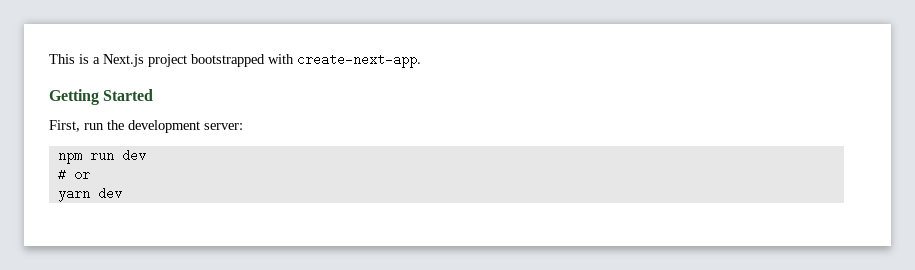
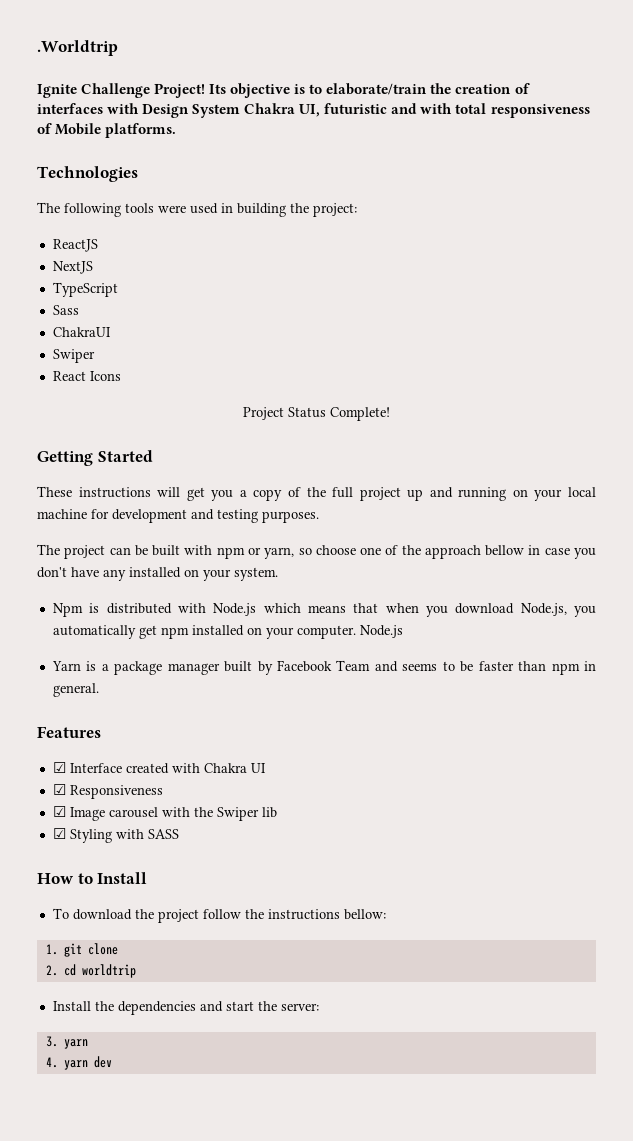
[49,53,421,68] [49,89,154,105] [49,120,243,133] [57,149,146,164] [57,168,90,181] This is a Next.js project bootstrapped with create-next-app. // Getting Started // First, run the development server: // npm run dev // # or // -> [37,40,118,56] [37,83,530,98] [37,103,590,118] [37,123,177,138] [37,166,138,182] [37,202,357,217] [52,239,98,252] [52,261,93,274] [52,282,118,297] [52,305,79,315] [52,327,111,337] [52,349,95,363] [52,371,121,381] [243,407,390,421] [37,450,153,466] [37,486,596,501] [37,509,319,523] [37,544,596,559] [37,567,278,581] [52,603,596,617] [52,625,403,639] [51,660,596,675] [52,683,99,697] [37,726,101,738] [52,762,266,774] [52,784,163,799] [52,806,277,821] [52,828,179,843] [37,872,148,884] [52,908,386,923] [45,943,118,957] [45,964,136,978] [52,1001,319,1015] [45,1036,88,1049] [45,1057,58,1068] .Worldtrip // Ignite Challenge Project! Its objective is to elaborate/train the creation of interfaces with Design System Chakra UI, futuristic and with total responsiveness of Mobile platforms. // Technologies // The following tools were used in building the project: // ReactJS // NextJS // TypeScript // Sass // ChakraUI // Swiper // React Icons // Project Status Complete! // Getting Started // These instructions will get you a copy of the full project up and running on your local machine for development and testing purposes. // The project can be built with npm or yarn, so choose one of the approach bellow in case you don't have any installed on your system. // Npm is distributed with Node.js which means that when you download Node.js, you automatically get npm installed on your computer. Node.js // Yarn is a package manager built by Facebook Team and seems to be faster than npm in general. // Features // ☑ Interface created with Chakra UI // ☑ Responsiveness // ☑ Image carousel with the Swiper lib // ☑ Styling with SASS // How to Install // To download the project follow the instructions bellow: // 1. git clone // 2. cd worldtrip // Install the dependencies and start the server: // 3. yarn // 4.

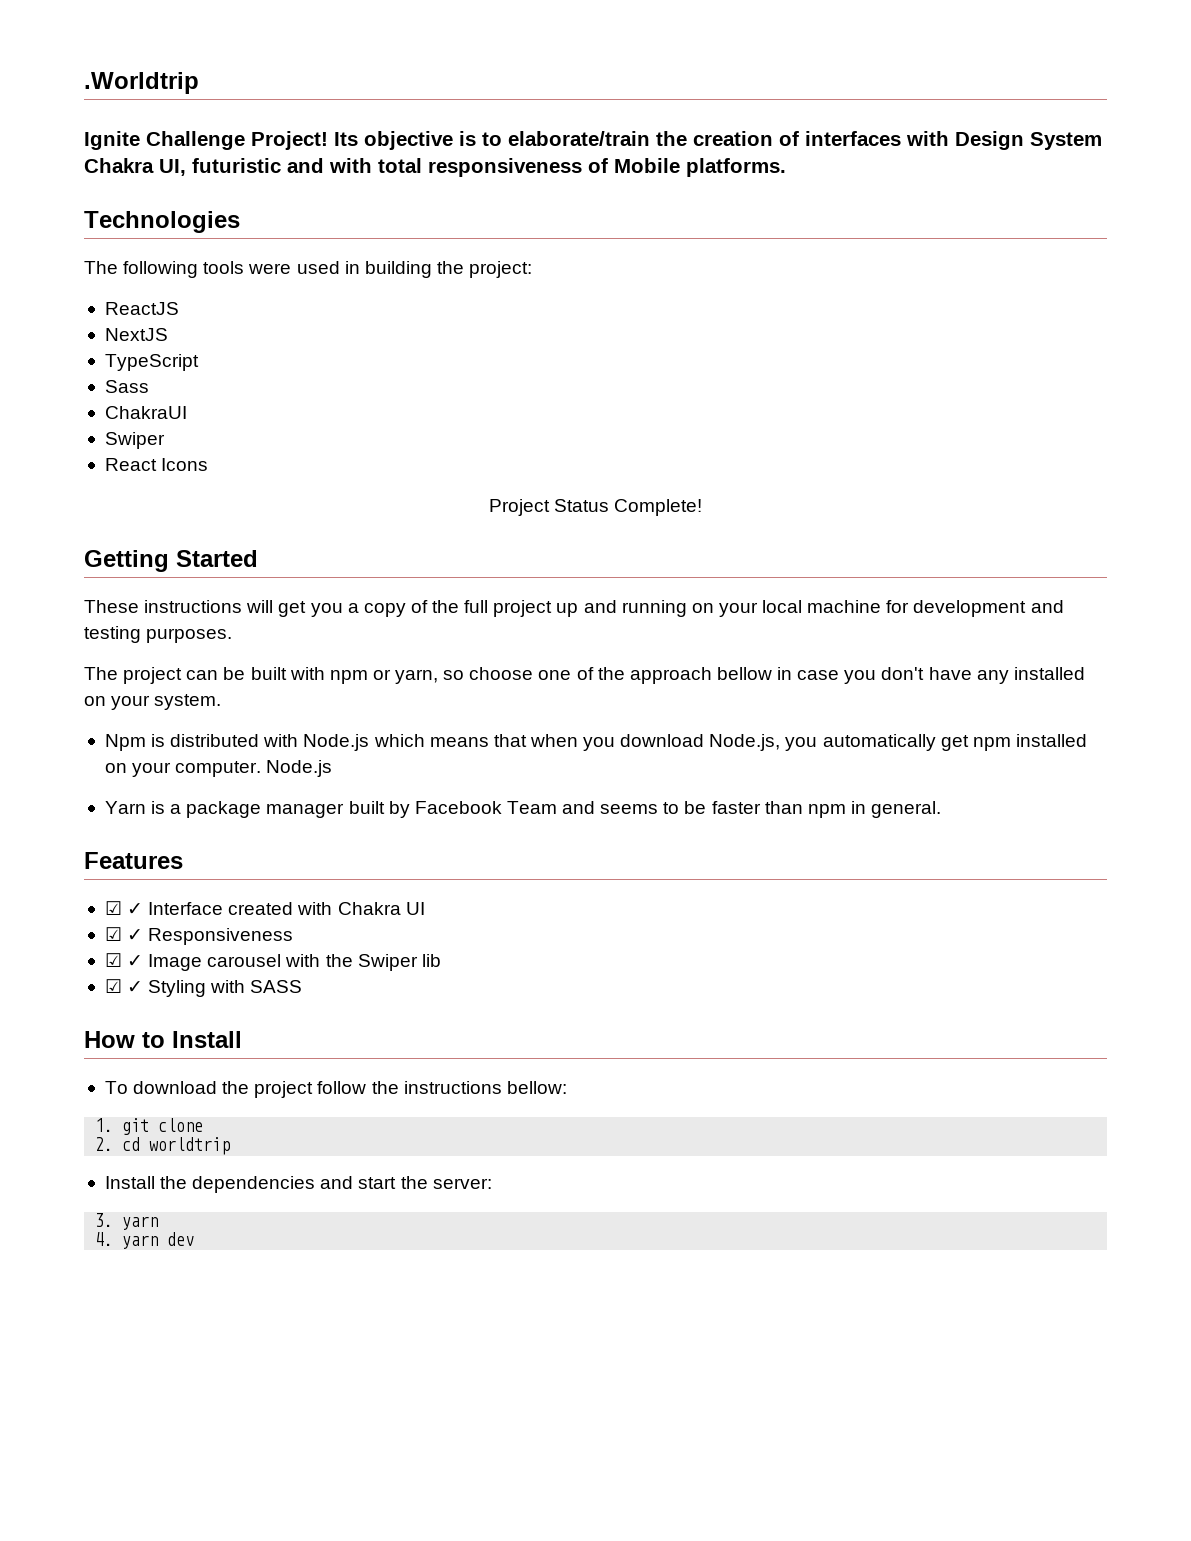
(66, 767) none -> [127,903,144,915] ✓
(66, 789) none -> [127,929,144,941] ✓
(66, 811) none -> [127,955,144,967] ✓
(66, 833) none -> [127,981,144,993] ✓

